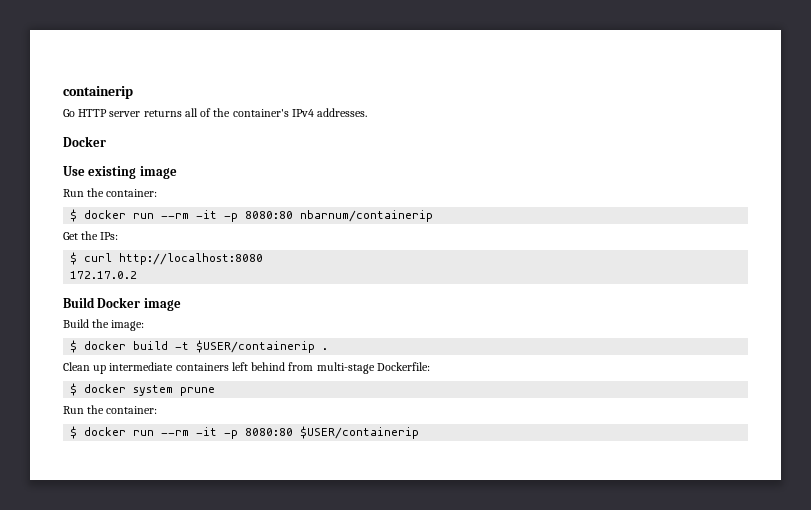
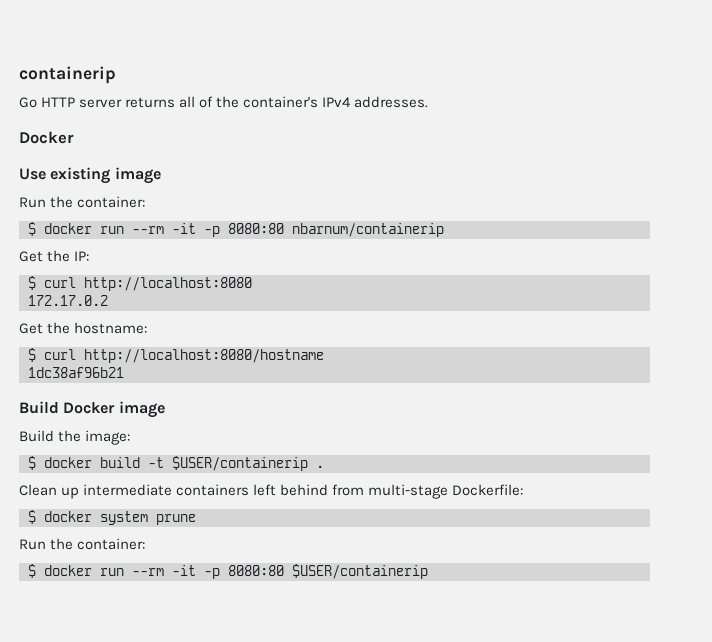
[100,232,119,240] IPs: -> [74,251,90,261] IP:
(138, 275) none -> [19,322,148,334] [28,348,324,363] [28,367,124,378] // Get the hostname: // $ curl http://localhost:8080/hostname // 1dc38af96b21

